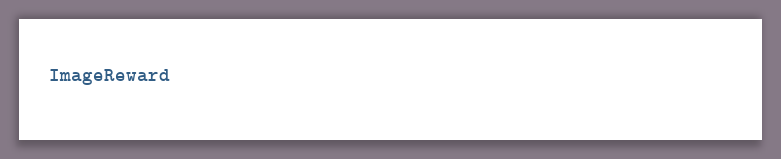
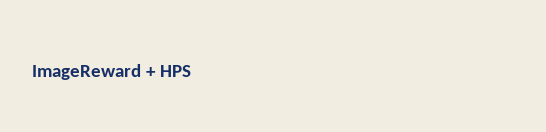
(170, 77) none -> [145,65,191,77] + HPS

